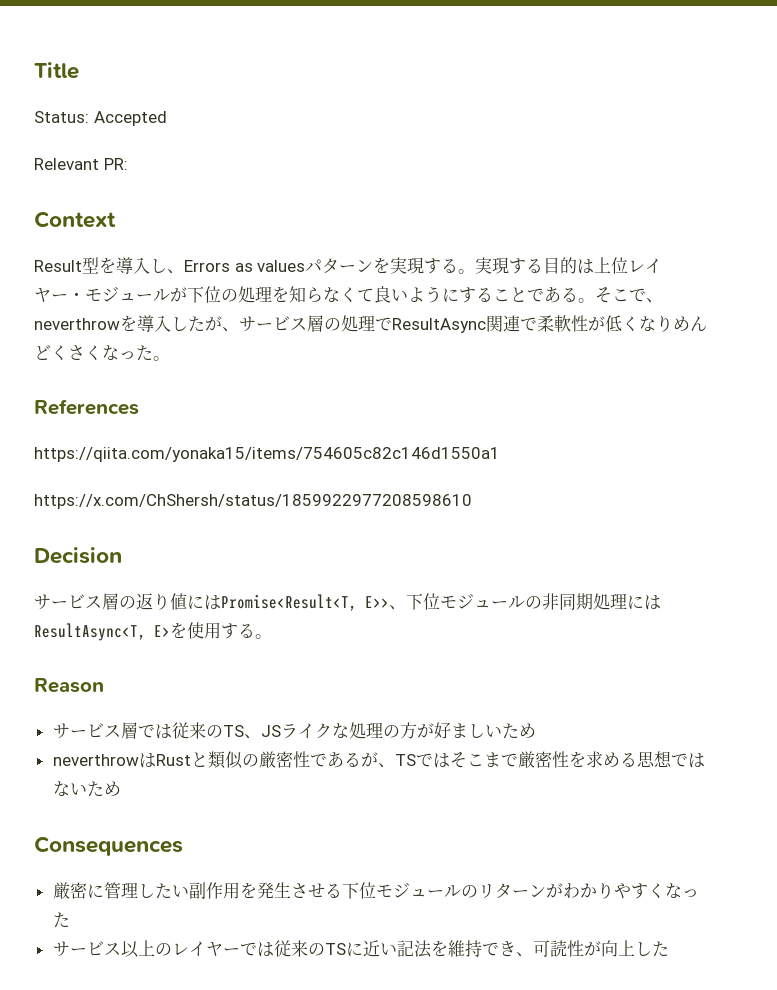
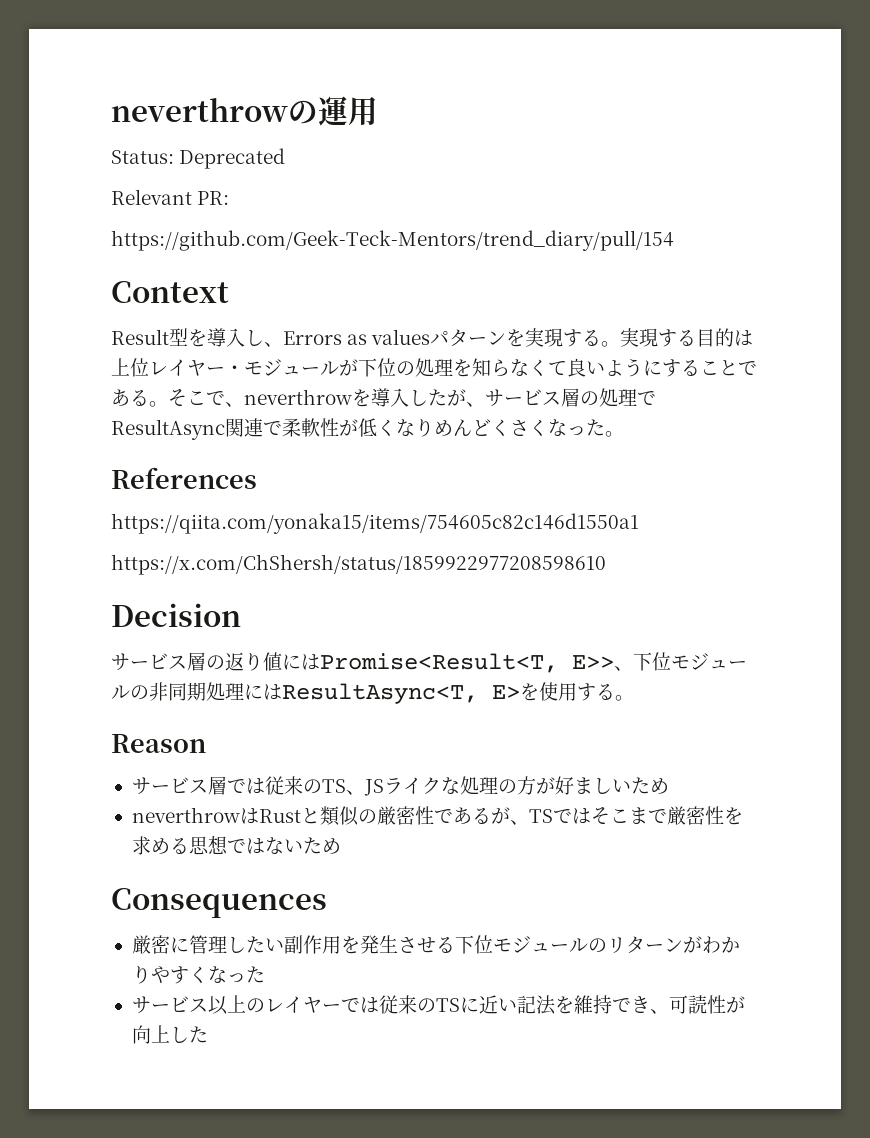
[34,62,79,79] Title -> [111,96,378,126] neverthrowの運用
[93,111,167,126] Accepted -> [179,148,286,169] Deprecated
(128, 164) none -> [111,230,674,251] // https://github.com/Geek-Teck-Mentors/trend_diary/pull/154

